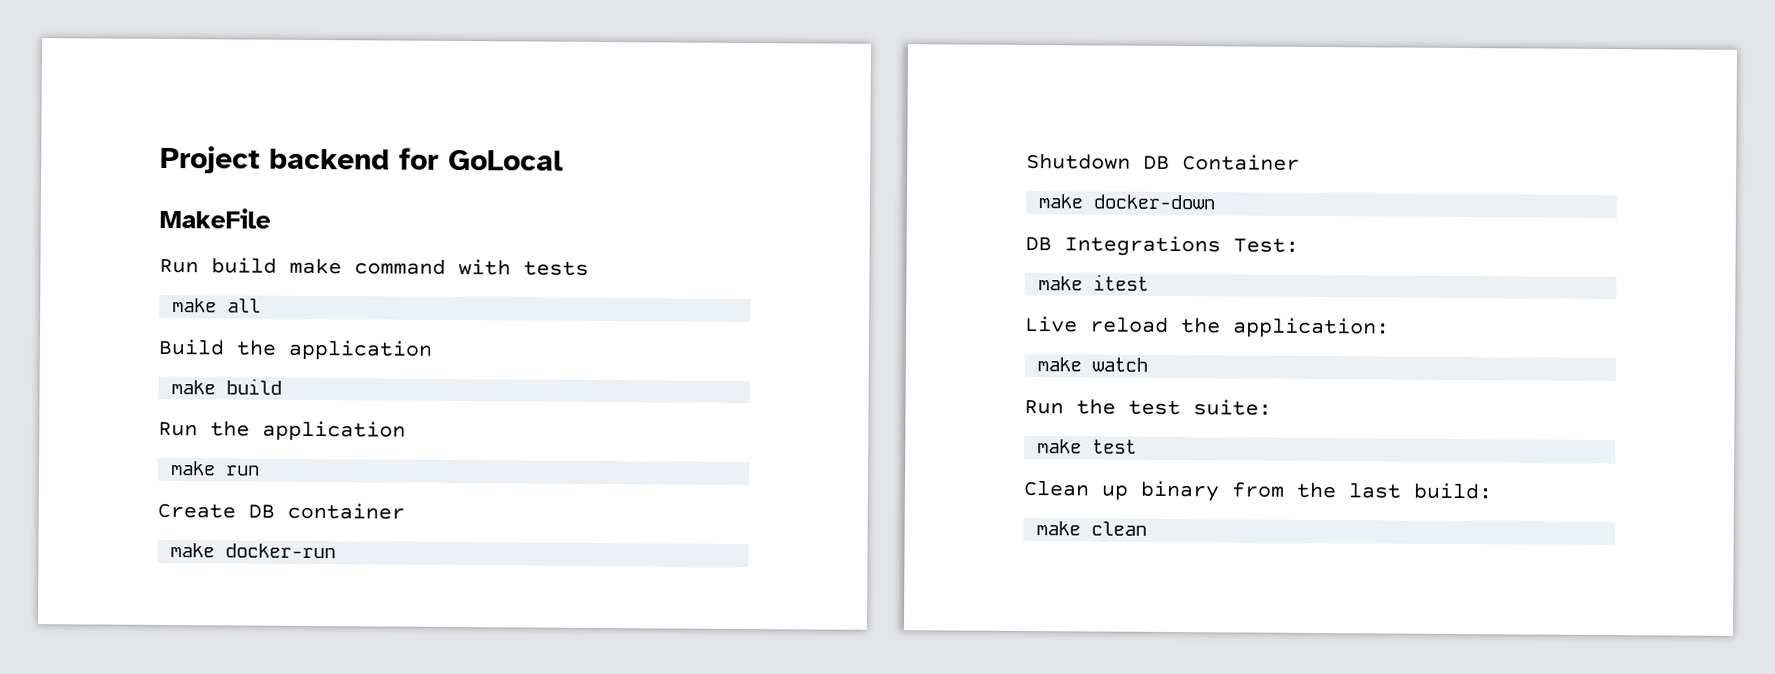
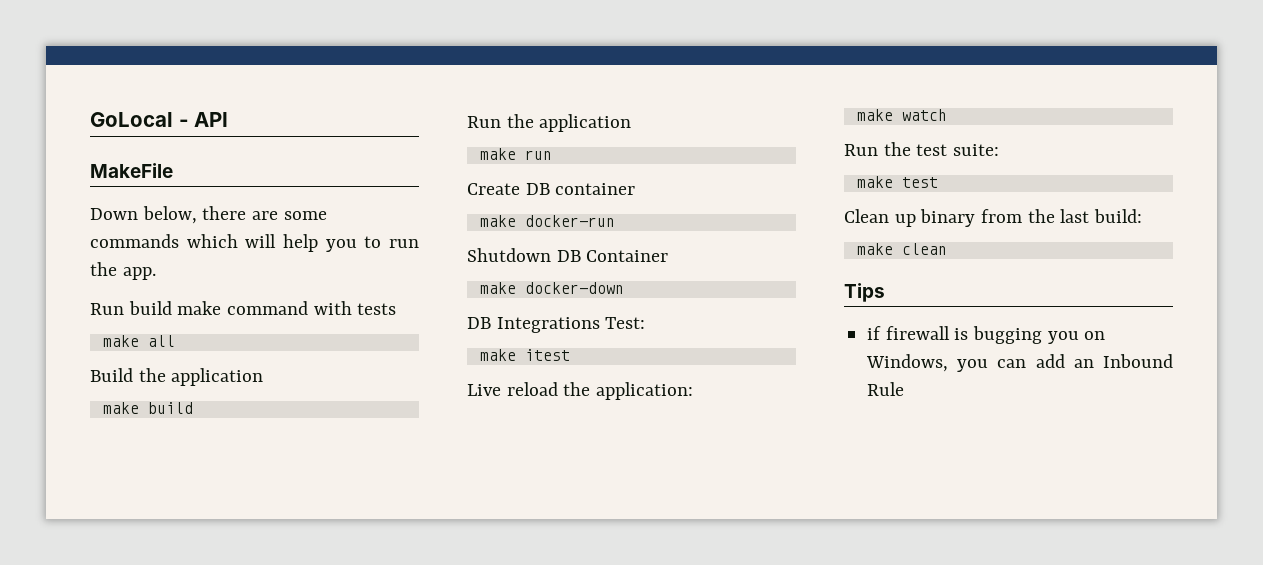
[160,145,439,174] Project backend for -> (90, 119) none
(564, 160) none -> [178,112,229,127] - API
(271, 218) none -> [90,206,327,224] [90,234,419,252] [90,262,156,280] // Down below, there are some commands which will help you to run the app.
(1148, 528) none -> [844,283,885,302] [867,326,1106,344] [866,354,1173,372] [867,382,905,396] // Tips // if firewall is bugging you on Windows, you can add an Inbound Rule

